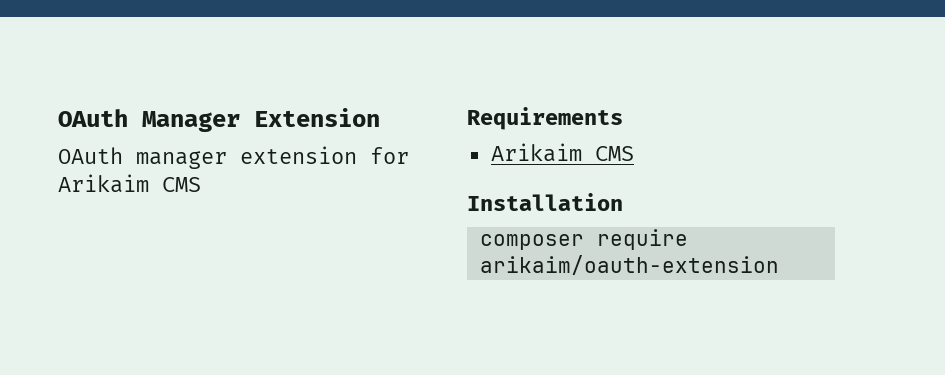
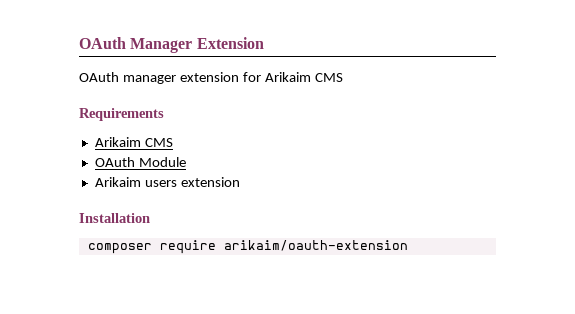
(634, 153) none -> [94,157,186,167] [94,177,240,187] // OAuth Module // Arikaim users extension

